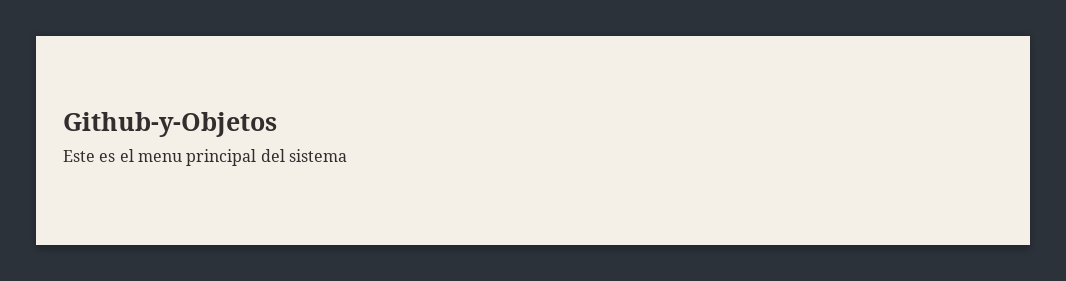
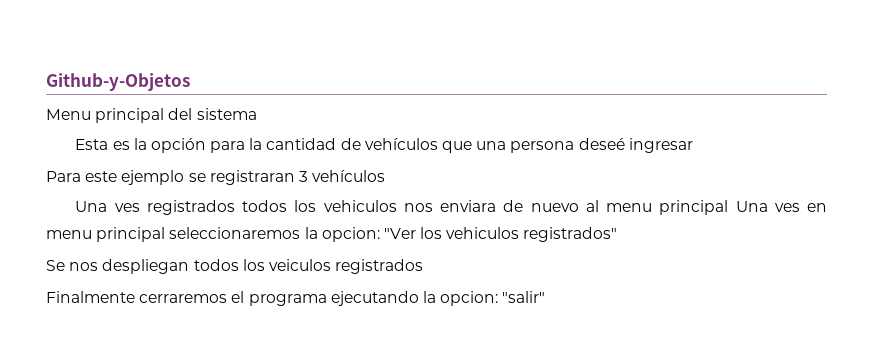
[63,149,182,162] Este es el menu -> [46,109,91,120] Menu
(347, 155) none -> [75,138,693,153] [46,170,386,185] [75,200,827,215] [46,227,618,242] [46,259,424,274] [46,291,546,306] // Esta es la opción para la cantidad de vehículos que una persona deseé ingresar // Para este ejemplo se registraran 3 vehículos // Una ves registrados todos los vehiculos nos enviara de nuevo al menu principal Una ves en menu principal seleccionaremos la opcion: "Ver los vehiculos registrados" // Se nos despliegan todos los veiculos registrados // Finalmente cerraremos el programa ejecutando la opcion: "salir"

